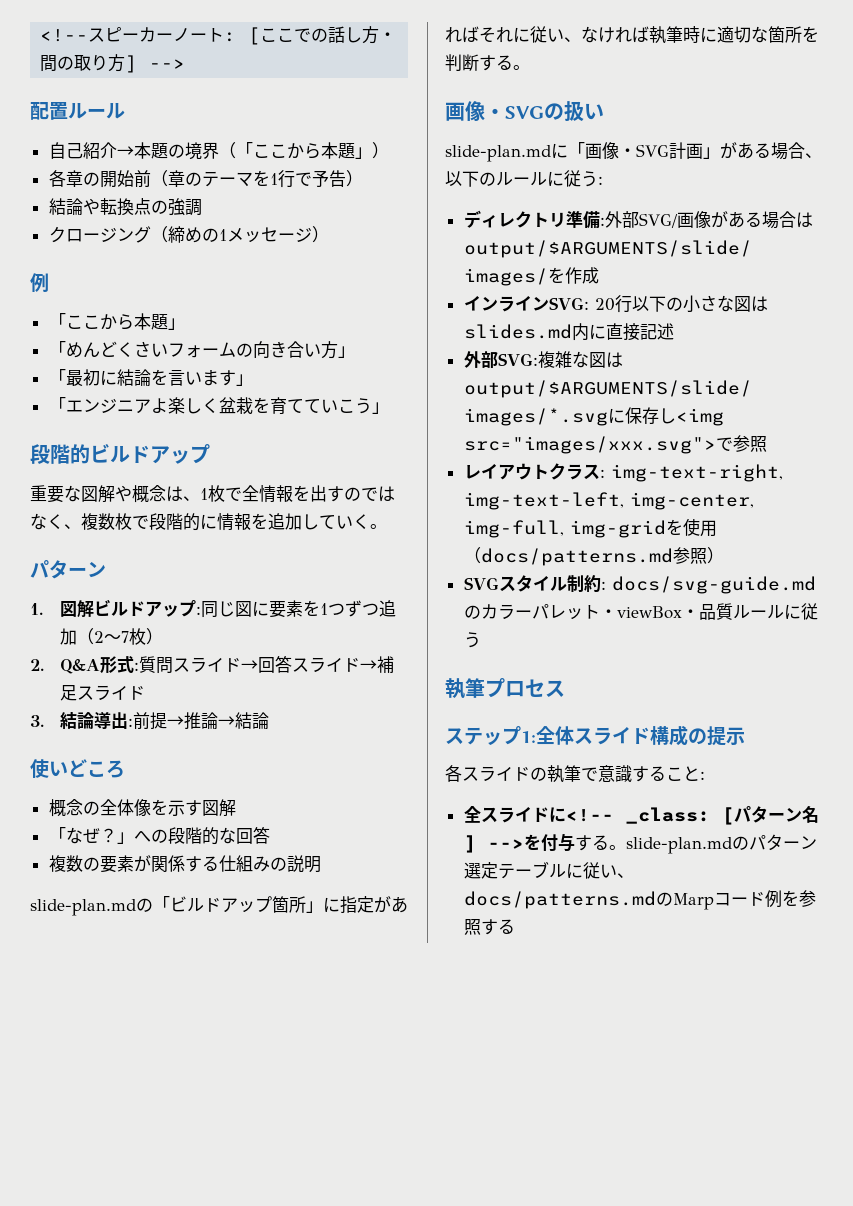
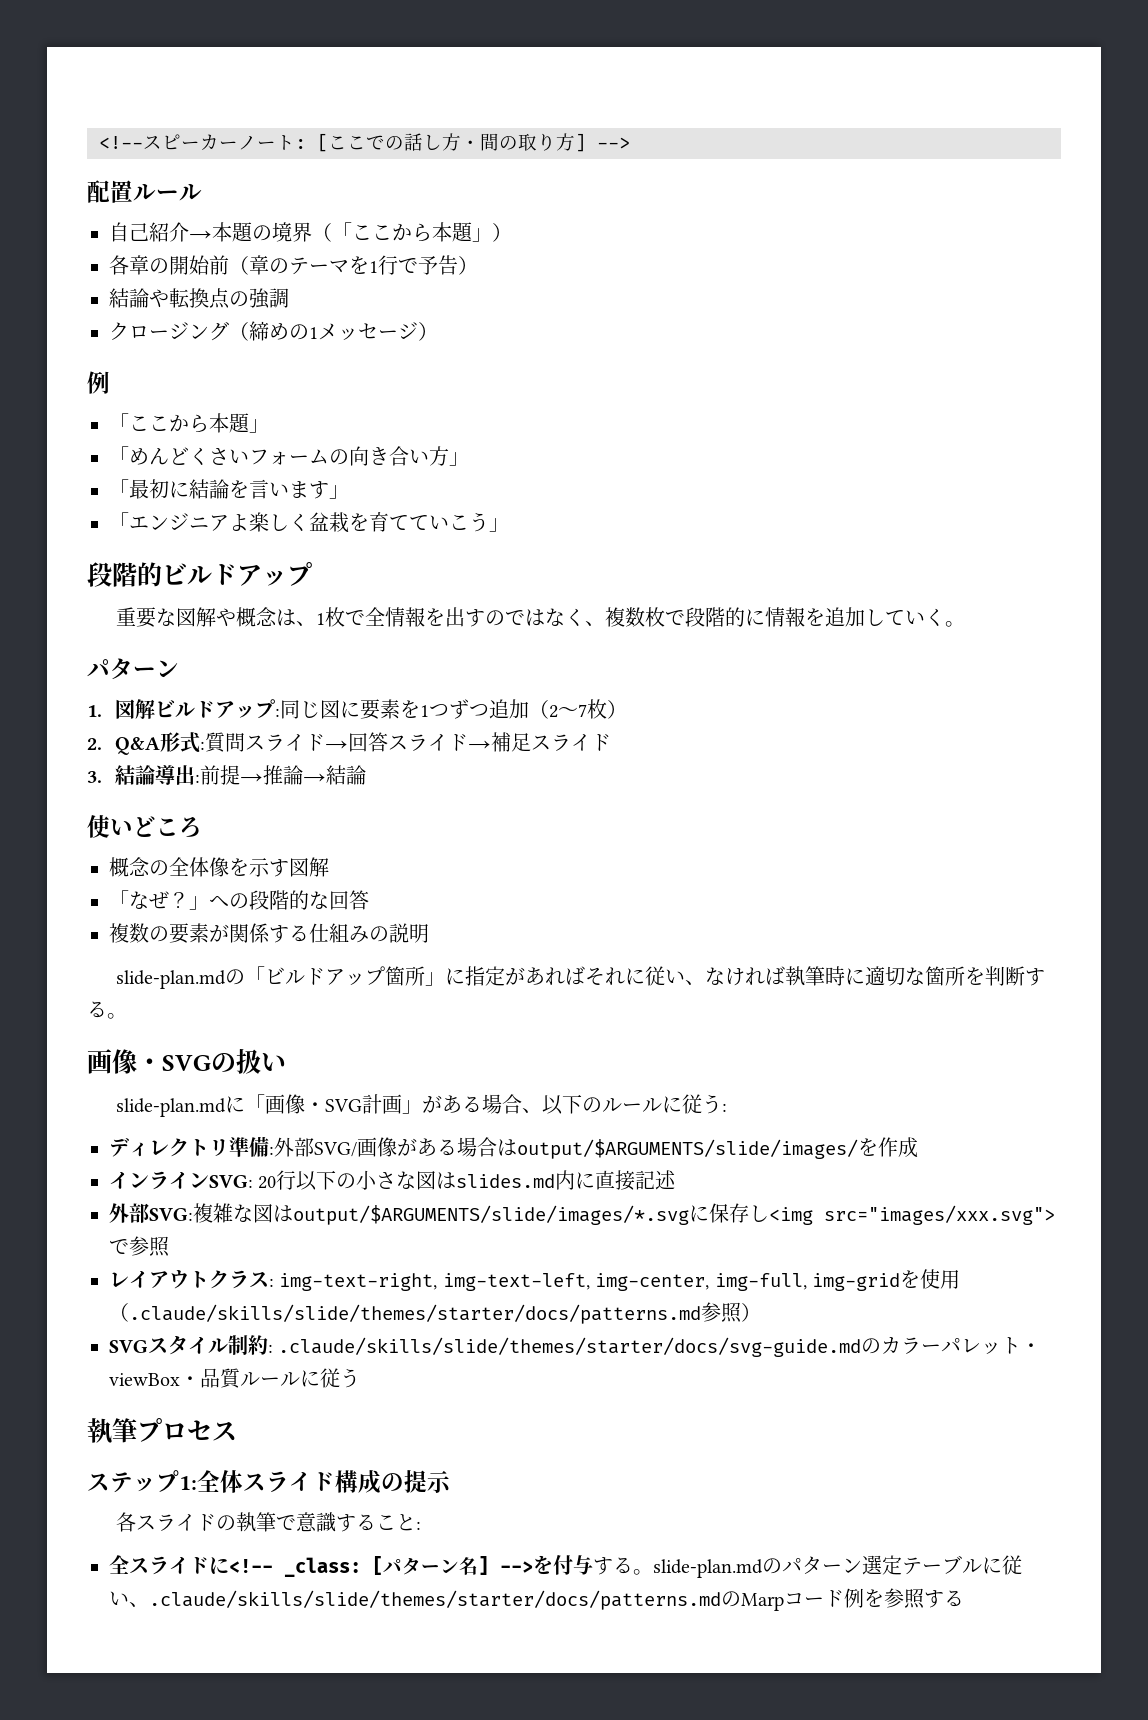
[480,548,673,566] docs/patterns.md -> [129,1304,701,1324] .claude/skills/slide/themes/starter/docs/patterns.md
[611,576,816,594] docs/svg-guide.md -> [278,1337,862,1357] .claude/skills/slide/themes/starter/docs/svg-guide.md
[463,891,656,909] docs/patterns.md -> [149,1590,721,1610] .claude/skills/slide/themes/starter/docs/patterns.md

